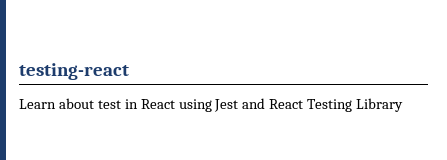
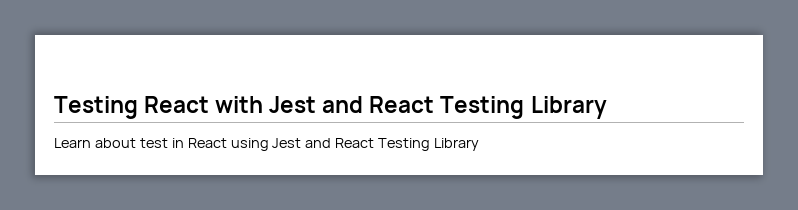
[19,63,129,80] testing-react -> [54,96,607,119] Testing React with Jest and React Testing Library

